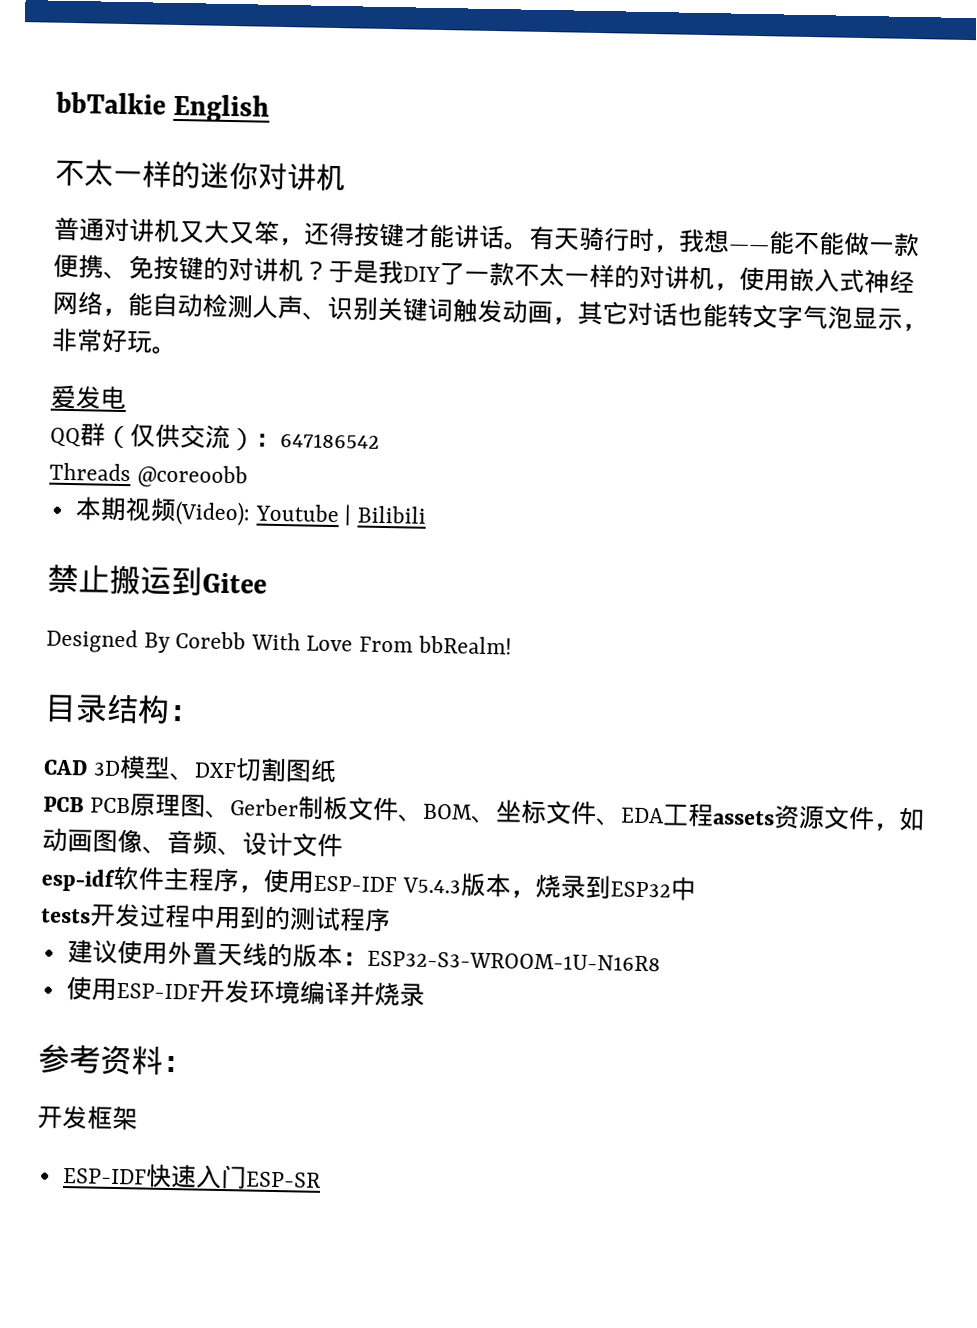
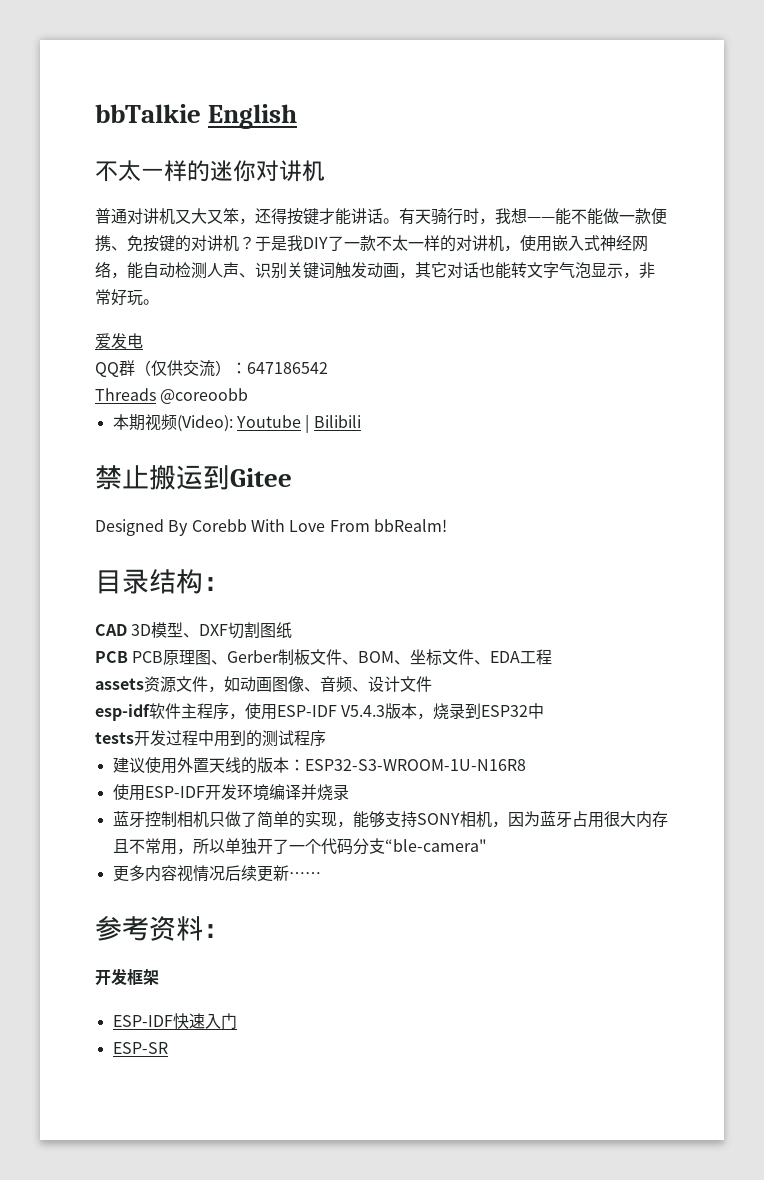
(714, 815) none -> (553, 657) //
(425, 995) none -> [112,811,668,828] [112,838,487,855] [112,865,321,882] // 蓝牙控制相机只做了简单的实现，能够支持SONY相机，因为蓝牙占用很大内存且不常用，所以单独开了一个代码分支“ble-camera" // 更多内容视情况后续更新……
(247, 1177) none -> (237, 1021) //

